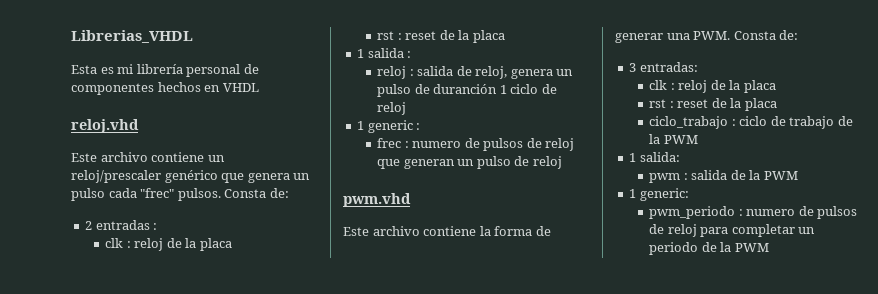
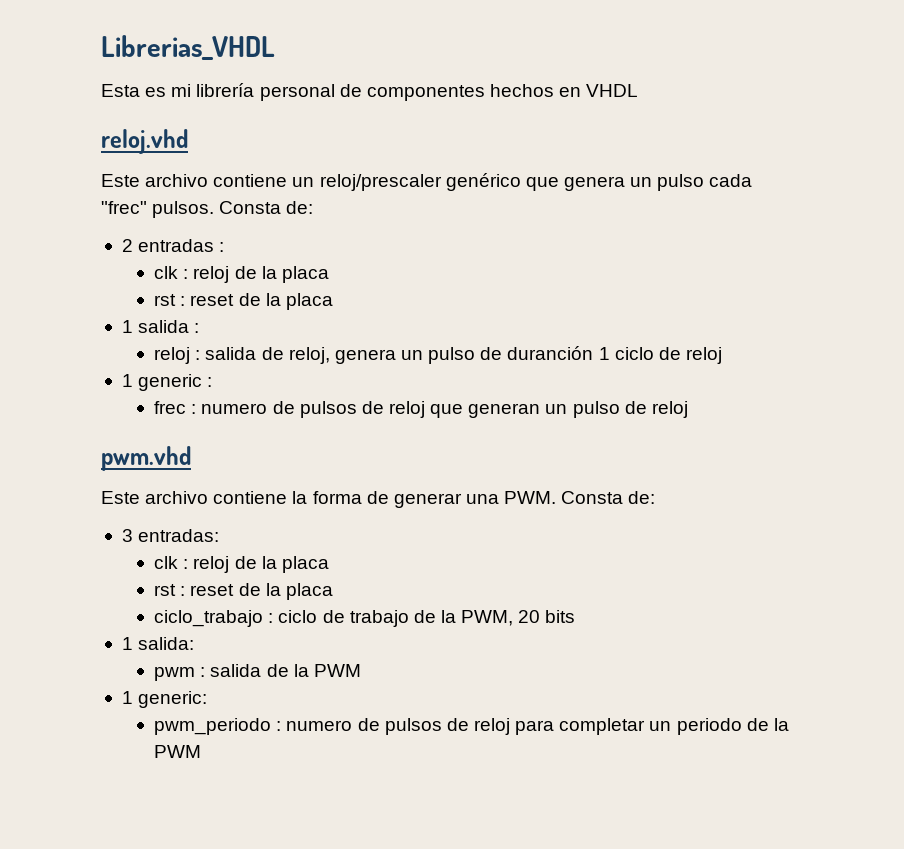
[663,135,698,144] PWM -> [461,610,576,626] PWM, 20 bits

